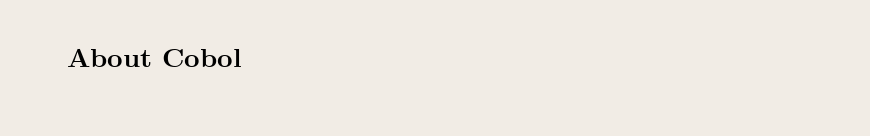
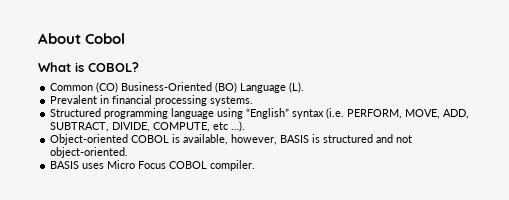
(242, 58) none -> [38,62,139,72] [50,82,305,93] [50,95,254,106] [50,108,470,119] [50,121,246,132] [50,134,413,145] [50,147,129,158] [50,160,256,171] // What is COBOL? // Common (CO) Business-Oriented (BO) Language (L). // Prevalent in financial processing systems. // Structured programming language using “English” syntax (i.e. PERFORM, MOVE, ADD, SUBTRACT, DIVIDE, COMPUTE, etc …). // Object-oriented COBOL is available, however, BASIS is structured and not object-oriented. // BASIS uses Micro Focus COBOL compiler.

